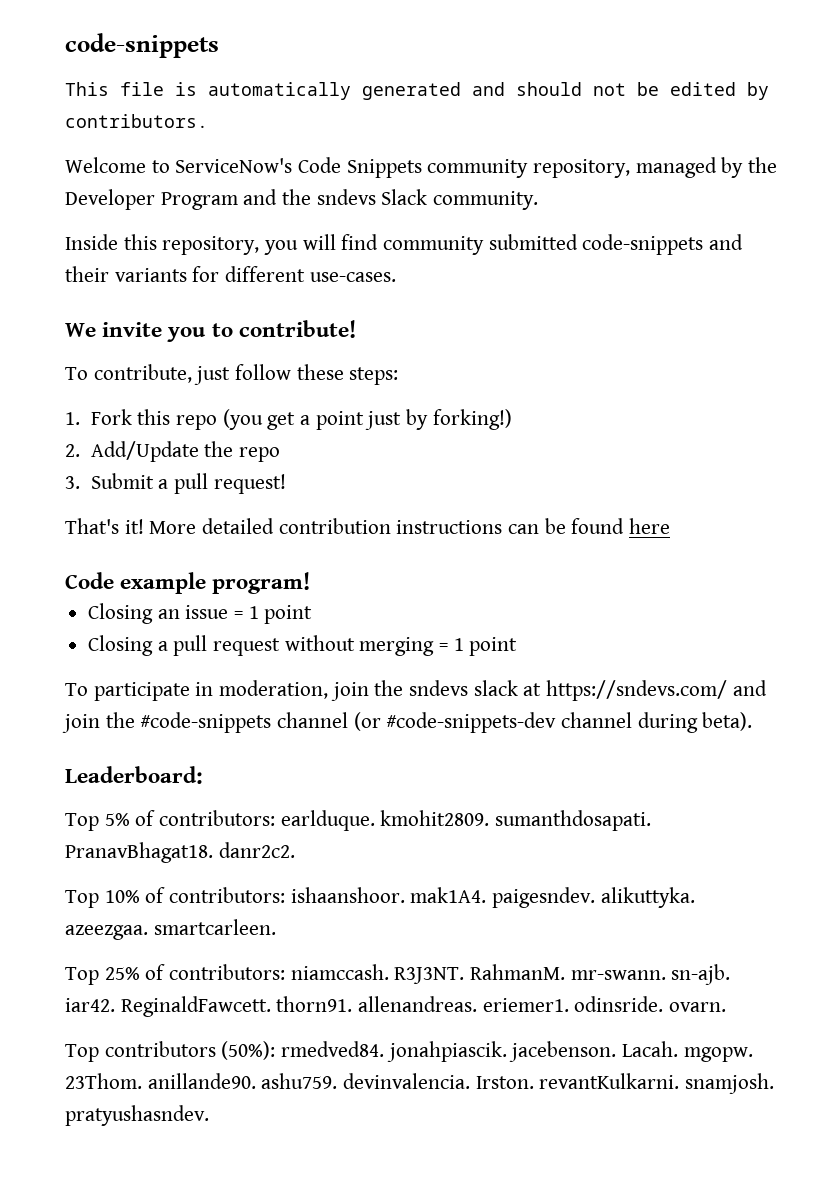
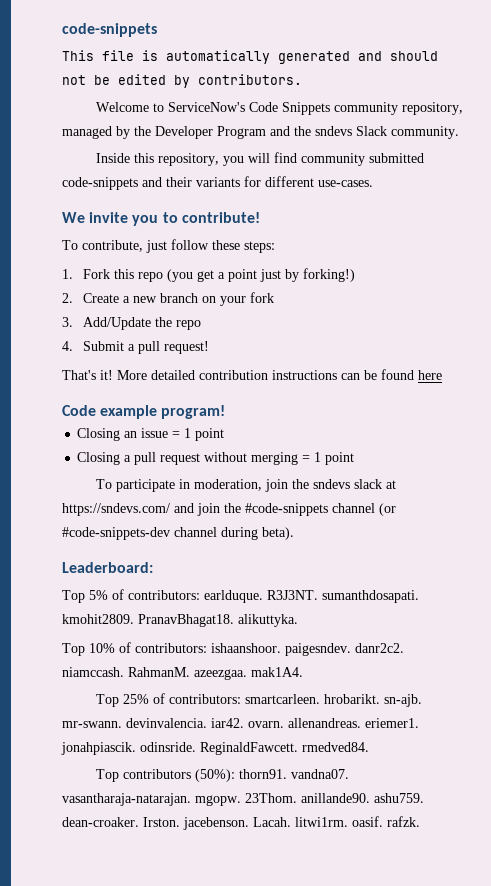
(80, 450) none -> [82,292,274,306] [62,317,73,327] Create a new branch on your fork // 3.
[65,476,80,489] 3. -> [62,341,73,351] 4.
[380,810,652,831] [65,842,295,863] kmohit2809. sumanthdosapati. PranavBhagat18. danr2c2. -> [267,590,419,603] [62,614,298,627] R3J3NT. sumanthdosapati. kmohit2809. PranavBhagat18. alikuttyka.
[410,887,695,908] [65,919,276,940] [65,964,731,985] [65,996,727,1017] [65,1041,753,1062] [65,1073,775,1094] [65,1105,209,1126] mak1A4. paigesndev. alikuttyka. azeezgaa. smartcarleen. // Top 25% of contributors: niamccash. R3J3NT. RahmanM. mr-swann. sn-ajb. iar42. ReginaldFawcett. thorn91. allenandreas. eriemer1. odinsride. ovarn. // Top contributors (50%): rmedved84. jonahpiascik. jacebenson. Lacah. mgopw. 23Thom. anillande90. ashu759. devinvalencia. Irston. revantKulkarni. snamjosh. pratyushasndev. -> [285,643,404,656] [62,667,303,680] [95,693,422,707] [62,718,419,728] [61,742,369,755] [95,769,349,782] [62,793,424,806] [62,816,420,830] paigesndev. danr2c2. niamccash. RahmanM. azeezgaa. mak1A4. // Top 25% of contributors: smartcarleen. hrobarikt. sn-ajb. mr-swann. devinvalencia. iar42. ovarn. allenandreas. eriemer1. jonahpiascik. odinsride. ReginaldFawcett. rmedved84. // Top contributors (50%): thorn91. vandna07. vasantharaja-natarajan. mgopw. 23Thom. anillande90. ashu759. dean-croaker. Irston. jacebenson. Lacah. litwi1rm. oasif. rafzk.

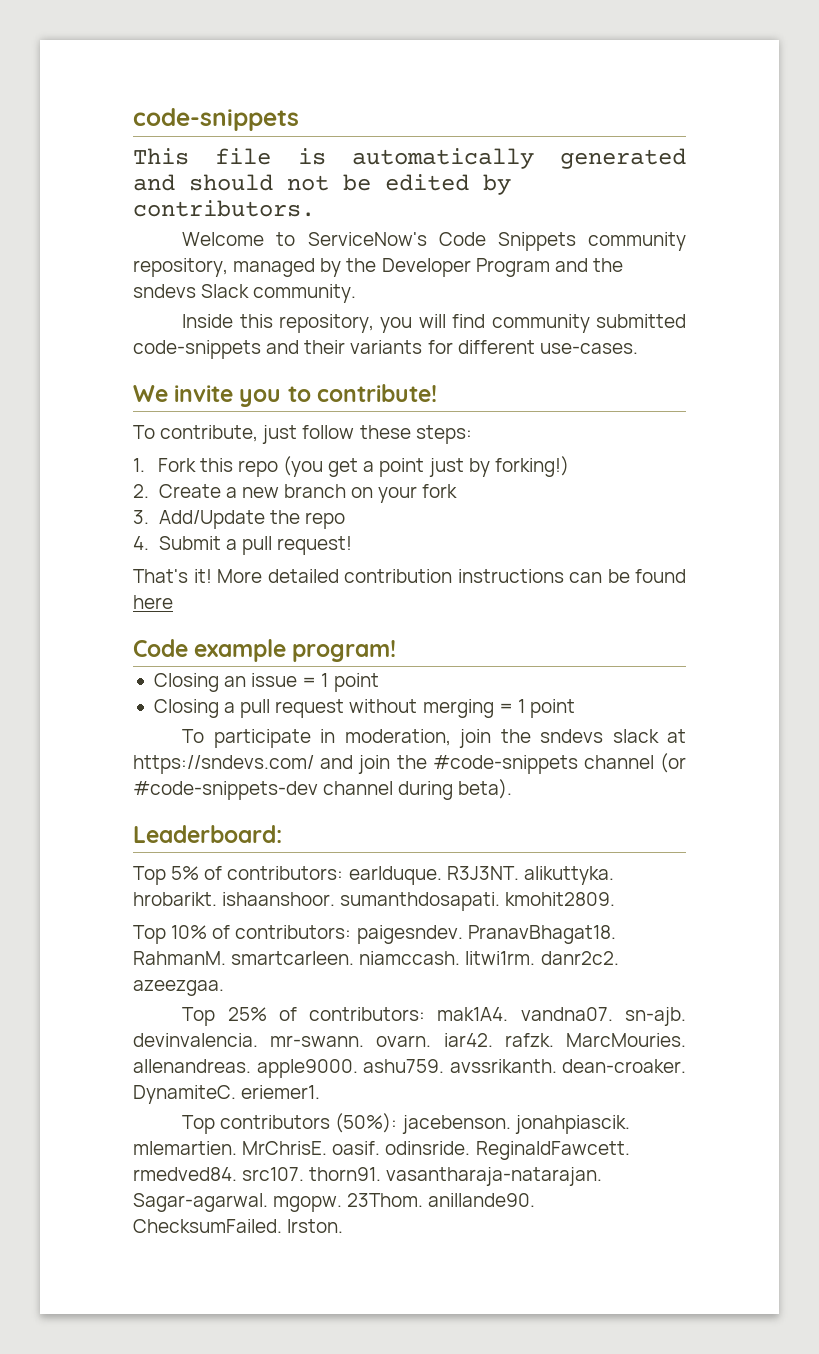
(318, 595) none -> [523,866,614,885] [133,892,336,906] alikuttyka. hrobarikt. ishaanshoor.
[138,614,298,627] PranavBhagat18. alikuttyka. -> (616, 899) none
[211,643,404,656] [62,667,190,677] ishaanshoor. paigesndev. danr2c2. niamccash. RahmanM. -> [356,925,616,944] [133,951,619,965] paigesndev. PranavBhagat18. RahmanM. smartcarleen. niamccash. litwi1rm. danr2c2.
[251,667,303,677] mak1A4. -> (224, 988) none
[244,694,422,707] [62,718,419,728] [61,742,369,755] [95,769,349,782] [62,793,424,806] [62,816,420,830] smartcarleen. hrobarikt. sn-ajb. mr-swann. devinvalencia. iar42. ovarn. allenandreas. eriemer1. jonahpiascik. odinsride. ReginaldFawcett. rmedved84. // Top contributors (50%): thorn91. vandna07. vasantharaja-natarajan. mgopw. 23Thom. anillande90. ashu759. dean-croaker. Irston. jacebenson. Lacah. litwi1rm. oasif. rafzk. -> [437,1007,686,1026] [133,1033,686,1047] [133,1059,686,1078] [133,1085,321,1104] [182,1113,630,1134] [133,1141,630,1160] [133,1167,603,1186] [133,1193,536,1212] [133,1219,344,1233] mak1A4. vandna07. sn-ajb. devinvalencia. mr-swann. ovarn. iar42. rafzk. MarcMouries. allenandreas. apple9000. ashu759. avssrikanth. dean-croaker. DynamiteC. eriemer1. // Top contributors (50%): jacebenson. jonahpiascik. mlemartien. MrChrisE. oasif. odinsride. ReginaldFawcett. rmedved84. src107. thorn91. vasantharaja-natarajan. Sagar-agarwal. mgopw. 23Thom. anillande90. ChecksumFailed. Irston.

